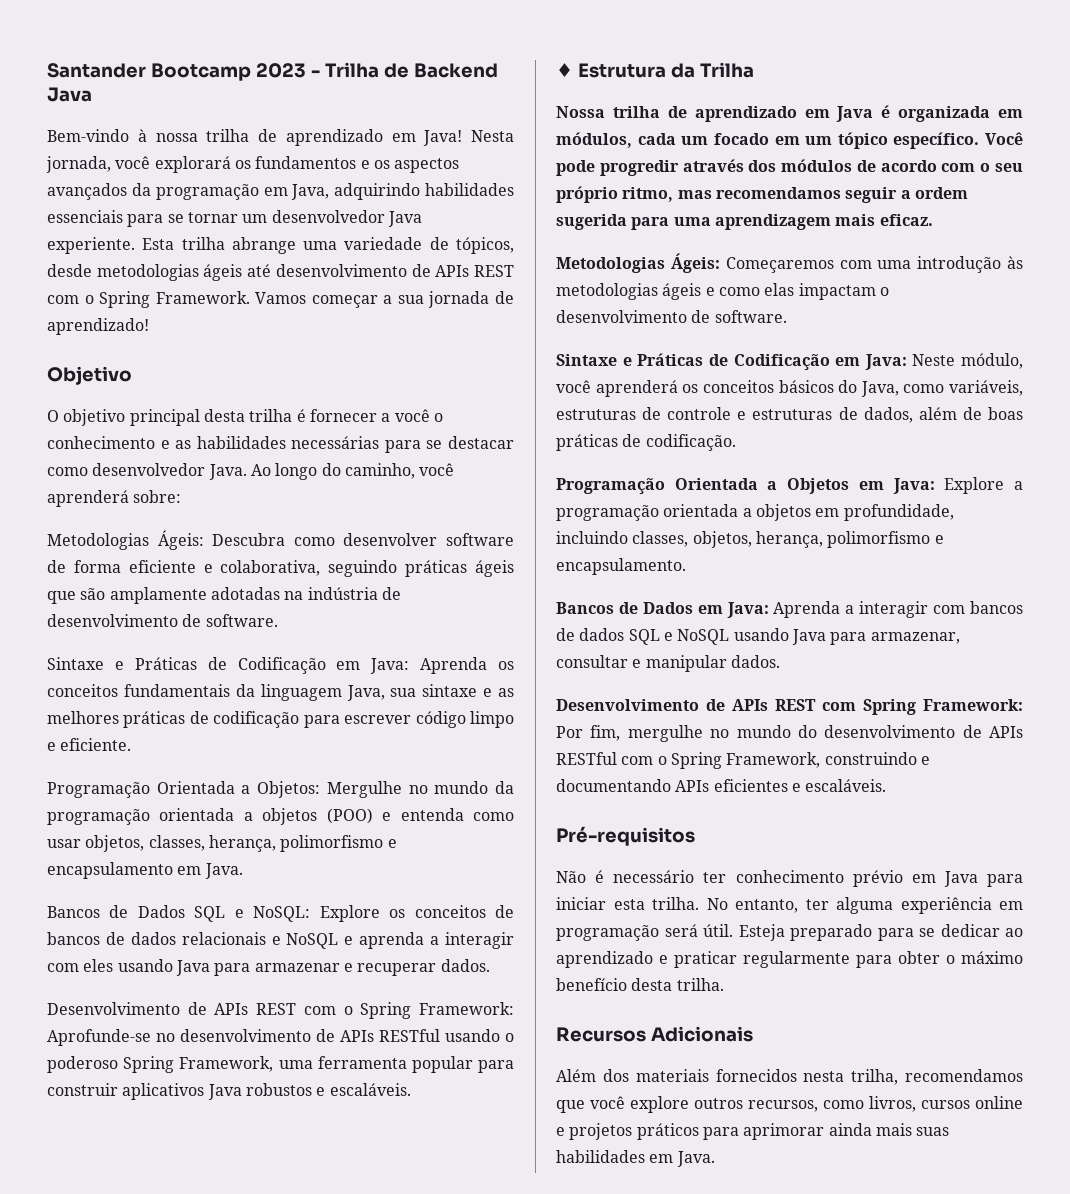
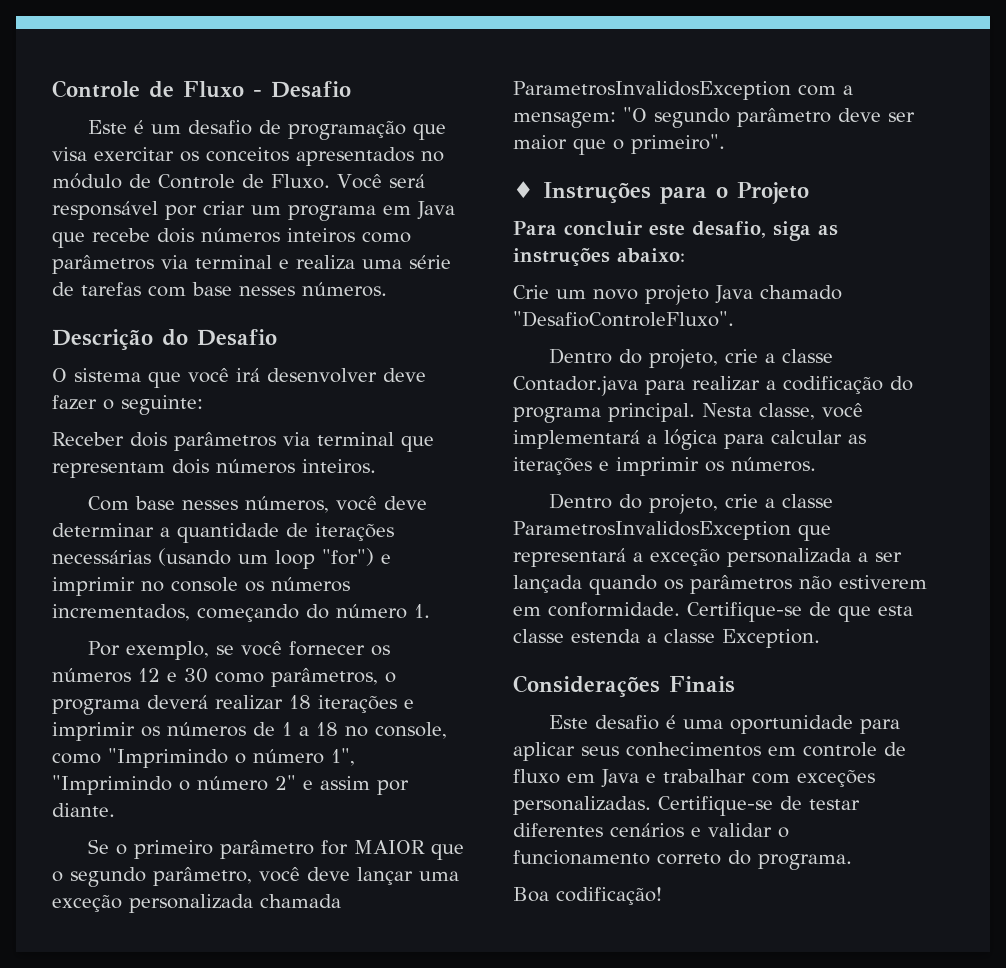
[47,62,498,81] [47,87,92,102] [47,129,514,146] [46,156,460,173] [47,183,514,200] [47,210,422,227] [47,237,514,254] [47,264,514,281] [47,291,514,308] [47,318,149,335] [47,366,132,385] [47,409,443,426] [47,436,514,453] [47,463,455,480] [47,490,182,507] [47,530,514,550] [47,560,515,577] [47,587,401,604] [47,614,278,627] [47,657,514,674] [47,684,514,701] [47,711,514,728] [47,738,132,751] [47,781,514,798] [47,808,514,825] [47,835,397,852] [47,862,243,879] [47,905,515,922] [47,932,515,949] [47,959,490,976] [47,1002,514,1019] [47,1029,514,1046] [47,1056,514,1073] [47,1083,411,1100] [556,62,754,78] [556,105,1023,122] [556,132,1023,149] [556,159,1023,176] [556,186,968,203] [556,214,933,230] [556,253,1023,273] [556,283,889,300] [556,310,787,323] [556,353,1023,371] [556,380,1023,397] [556,407,1023,423] [556,434,736,451] [556,477,1023,495] [556,504,954,521] [556,531,944,548] [556,558,686,575] [556,601,1024,618] [556,628,960,645] [556,655,780,672] [556,699,1023,715] [556,725,1023,742] [556,752,930,769] [556,779,887,792] [556,826,695,846] [556,870,1023,887] [556,897,1023,914] [556,924,1023,941] [556,951,1023,968] [556,978,724,991] [556,1026,753,1042] [556,1069,1023,1085] [556,1096,1023,1113] [556,1123,950,1140] [556,1150,715,1167] Santander Bootcamp 2023 - Trilha de Backend Java // Bem-vindo à nossa trilha de aprendizado em Java! Nesta jornada, você explorará os fundamentos e os aspectos avançados da programação em Java, adquirindo habilidades essenciais para se tornar um desenvolvedor Java experiente. Esta trilha abrange uma variedade de tópicos, desde metodologias ágeis até desenvolvimento de APIs REST com o Spring Framework. Vamos começar a sua jornada de aprendizado! // Objetivo // O objetivo principal desta trilha é fornecer a você o conhecimento e as habilidades necessárias para se destacar como desenvolvedor Java. Ao longo do caminho, você aprenderá sobre: // Metodologias Ágeis: Descubra como desenvolver software de forma eficiente e colaborativa, seguindo práticas ágeis que são amplamente adotadas na indústria de desenvolvimento de software. // Sintaxe e Práticas de Codificação em Java: Aprenda os conceitos fundamentais da linguagem Java, sua sintaxe e as melhores práticas de codificação para escrever código limpo e eficiente. // Programação Orientada a Objetos: Mergulhe no mundo da programação orientada a objetos (POO) e entenda como usar objetos, classes, herança, polimorfismo e encapsulamento em Java. // Bancos de Dados SQL e NoSQL: Explore os conceitos de bancos de dados relacionais e NoSQL e aprenda a interagir com eles usando Java para armazenar e recuperar dados. // Desenvolvimento de APIs REST com o Spring Framework: Aprofunde-se no desenvolvimento de APIs RESTful usando o poderoso Spring Framework, uma ferramenta popular para construir aplicativos Java robustos e escaláveis. // ♦ Estrutura da Trilha // Nossa trilha de aprendizado em Java é organizada em módulos, cada um focado em um tópico específico. Você pode progredir através dos módulos de acordo com o seu próprio ritmo, mas recomendamos seguir a ordem sugerida para uma aprendizagem mais eficaz. // Metodologias Ágeis: Começaremos com uma introdução às metodologias ágeis e como elas impactam o desenvolvimento de software. // Sintaxe e Práticas de Codificação em Java: Neste módulo, você aprenderá os conceitos básicos do Java, como variáveis, estruturas de controle e estruturas de dados, além de boas práticas de codificação. // Programação Orientada a Objetos em Java: Explore a programação orientada a objetos em profundidade, incluindo classes, objetos, herança, polimorfismo e encapsulamento. // Bancos de Dados em Java: Aprenda a interagir com bancos de dados SQL e NoSQL usando Java para armazenar, consultar e manipular dados. // Desenvolvimento de APIs REST com Spring Framework: Por fim, mergulhe no mundo do desenvolvimento de APIs RESTful com o Spring Framework, construindo e documentando APIs eficientes e escaláveis. // Pré-requisitos // Não é necessário ter conhecimento prévio em Java para iniciar esta trilha. No entanto, ter alguma experiência em programação será útil. Esteja preparado para se dedicar ao aprendizado e praticar regularmente para obter o máximo benefício desta trilha. // Recursos Adicionais // Além dos materiais fornecidos nesta trilha, recomendamos que você explore outros recursos, como livros, cursos online e projetos práticos para aprimorar ainda mais suas habilidades em Java. -> [52,80,351,98] [87,120,446,140] [52,147,444,166] [52,173,425,189] [52,201,455,221] [52,228,411,248] [52,254,451,274] [52,282,387,297] [52,329,277,350] [52,368,426,388] [52,395,203,415] [52,431,434,452] [52,459,376,478] [87,496,427,513] [52,523,394,543] [52,548,391,569] [52,577,350,596] [52,604,430,622] [87,641,390,660] [52,667,396,687] [52,695,414,715] [52,722,447,741] [52,748,355,768] [52,775,409,795] [52,803,115,817] [87,839,464,860] [52,866,459,887] [52,894,341,913] [513,81,853,100] [513,107,915,128] [513,134,725,155] [513,181,809,204] [513,221,838,241] [513,248,685,266] [513,285,842,305] [513,311,734,327] [548,348,833,369] [513,376,913,396] [513,403,863,423] [513,429,866,450] [513,457,816,476] [548,493,833,514] [513,521,831,541] [513,548,902,567] [513,574,927,595] [513,602,913,622] [513,629,820,648] [513,675,735,697] [548,715,900,734] [513,742,906,761] [513,769,875,788] [513,796,860,816] [513,823,789,838] [513,850,852,870] [513,887,662,905] Controle de Fluxo - Desafio // Este é um desafio de programação que visa exercitar os conceitos apresentados no módulo de Controle de Fluxo. Você será responsável por criar um programa em Java que recebe dois números inteiros como parâmetros via terminal e realiza uma série de tarefas com base nesses números. // Descrição do Desafio // O sistema que você irá desenvolver deve fazer o seguinte: // Receber dois parâmetros via terminal que representam dois números inteiros. // Com base nesses números, você deve determinar a quantidade de iterações necessárias (usando um loop "for") e imprimir no console os números incrementados, começando do número 1. // Por exemplo, se você fornecer os números 12 e 30 como parâmetros, o programa deverá realizar 18 iterações e imprimir os números de 1 a 18 no console, como "Imprimindo o número 1", "Imprimindo o número 2" e assim por diante. // Se o primeiro parâmetro for MAIOR que o segundo parâmetro, você deve lançar uma exceção personalizada chamada ParametrosInvalidosException com a mensagem: "O segundo parâmetro deve ser maior que o primeiro". // ♦ Instruções para o Projeto // Para concluir este desafio, siga as instruções abaixo: // Crie um novo projeto Java chamado "DesafioControleFluxo". // Dentro do projeto, crie a classe Contador.java para realizar a codificação do programa principal. Nesta classe, você implementará a lógica para calcular as iterações e imprimir os números. // Dentro do projeto, crie a classe ParametrosInvalidosException que representará a exceção personalizada a ser lançada quando os parâmetros não estiverem em conformidade. Certifique-se de que esta classe estenda a classe Exception. // Considerações Finais // Este desafio é uma oportunidade para aplicar seus conhecimentos em controle de fluxo em Java e trabalhar com exceções personalizadas. Certifique-se de testar diferentes cenários e validar o funcionamento correto do programa. // Boa codificação!

